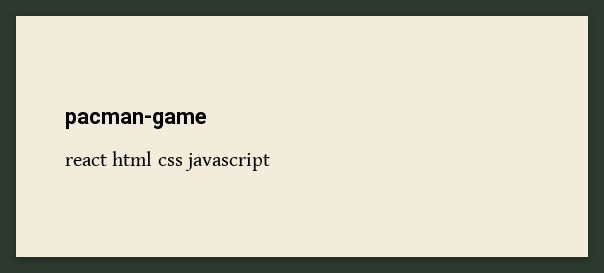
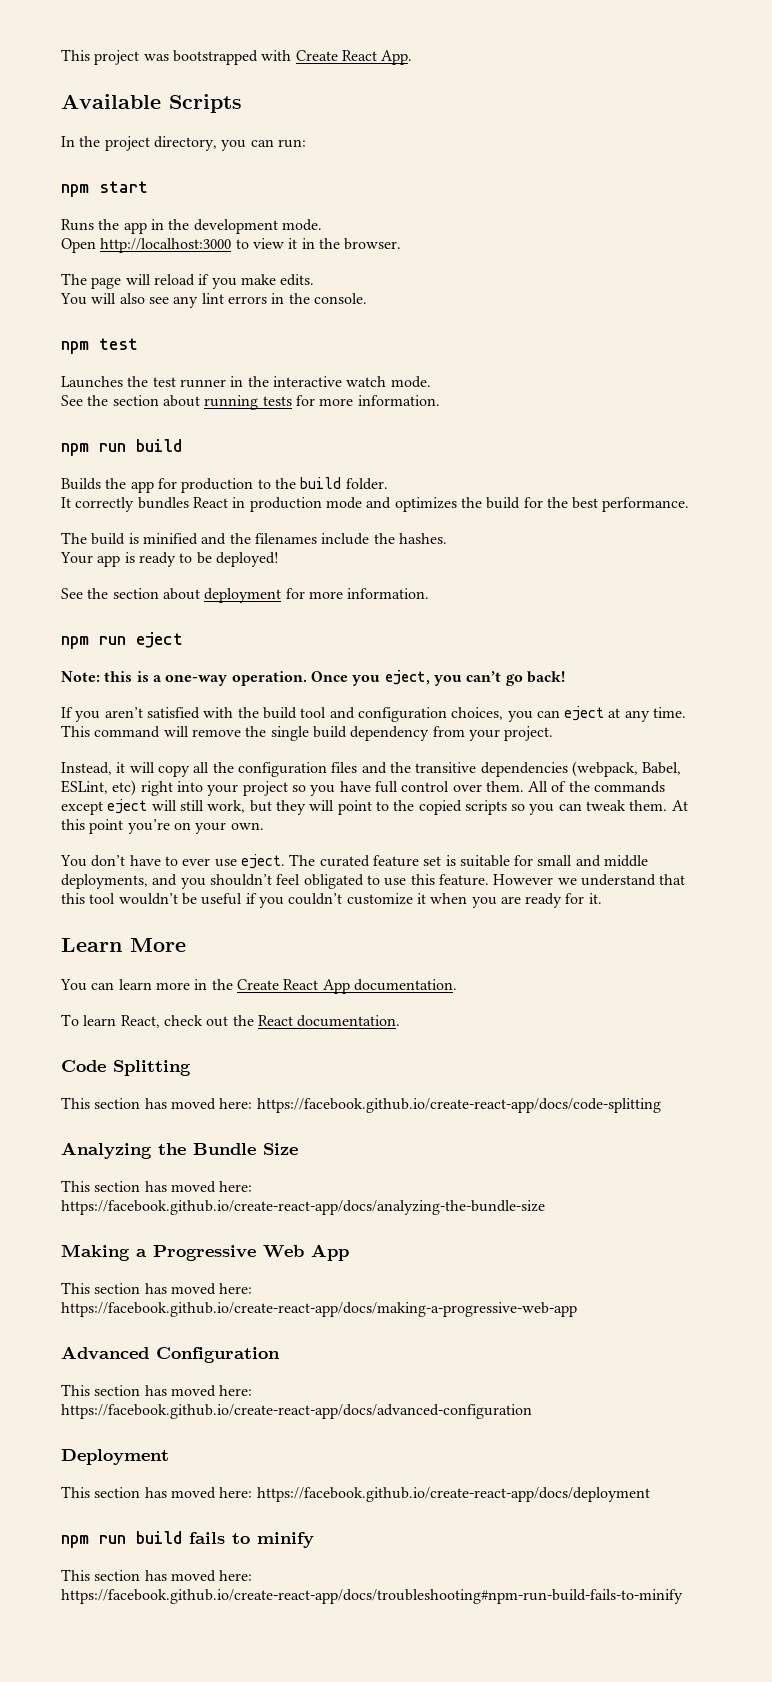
[65,112,207,129] [65,151,270,171] pacman-game // react html css javascript -> [61,49,413,65] [61,94,242,113] [61,136,306,151] [61,181,148,197] [61,219,322,234] [61,238,402,253] [61,273,315,289] [60,293,367,308] [61,338,138,354] [61,376,431,388] [61,395,440,410] [61,439,182,456] [61,477,388,493] [61,497,690,512] [61,532,447,545] [60,552,279,567] [61,588,430,603] [61,632,183,649] [61,670,565,686] [61,706,687,722] [61,725,554,741] [61,761,682,777] [61,780,666,796] [61,799,688,815] [61,819,264,834] [60,854,649,869] [61,874,686,889] [61,893,602,908] [61,938,186,952] [60,979,457,994] [61,1014,401,1028] [61,1060,191,1076] [61,1097,661,1113] [61,1142,298,1159] [61,1180,253,1193] [61,1200,545,1215] [61,1244,349,1261] [61,1282,253,1295] [61,1302,577,1317] [61,1346,280,1363] [61,1384,253,1397] [61,1404,532,1419] [61,1449,169,1465] [61,1486,650,1502] [61,1531,314,1548] [61,1569,253,1582] [61,1589,683,1604] This project was bootstrapped with Create React App. // Available Scripts // In the project directory, you can run: // npm start // Runs the app in the development mode. // Open http://localhost:3000 to view it in the browser. // The page will reload if you make edits. // You will also see any lint errors in the console. // npm test // Launches the test runner in the interactive watch mode. // See the section about running tests for more information. // npm run build // Builds the app for production to the build folder. // It correctly bundles React in production mode and optimizes the build for the best performance. // The build is minified and the filenames include the hashes. // Your app is ready to be deployed! // See the section about deployment for more information. // npm run eject // Note: this is a one-way operation. Once you eject, you can’t go back! // If you aren’t satisfied with the build tool and configuration choices, you can eject at any time. This command will remove the single build dependency from your project. // Instead, it will copy all the configuration files and the transitive dependencies (webpack, Babel, ESLint, etc) right into your project so you have full control over them. All of the commands except eject will still work, but they will point to the copied scripts so you can tweak them. At this point you’re on your own. // You don’t have to ever use eject. The curated feature set is suitable for small and middle deployments, and you shouldn’t feel obligated to use this feature. However we understand that this tool wouldn’t be useful if you couldn’t customize it when you are ready for it. // Learn More // You can learn more in the Create React App documentation. // To learn React, check out the React documentation. // Code Splitting // This section has moved here: https://facebook.github.io/create-react-app/docs/code-splitting // Analyzing the Bundle Size // This section has moved here: https://facebook.github.io/create-react-app/docs/analyzing-the-bundle-size // Making a Progressive Web App // This section has moved here: https://facebook.github.io/create-react-app/docs/making-a-progressive-web-app // Advanced Configuration // This section has moved here: https://facebook.github.io/create-react-app/docs/advanced-configuration // Deployment // This section has moved here: https://facebook.github.io/create-react-app/docs/deployment // npm run build fails to minify // This section has moved here: https://facebook.github.io/create-react-app/docs/troubleshooting#npm-run-build-fails-to-minify

